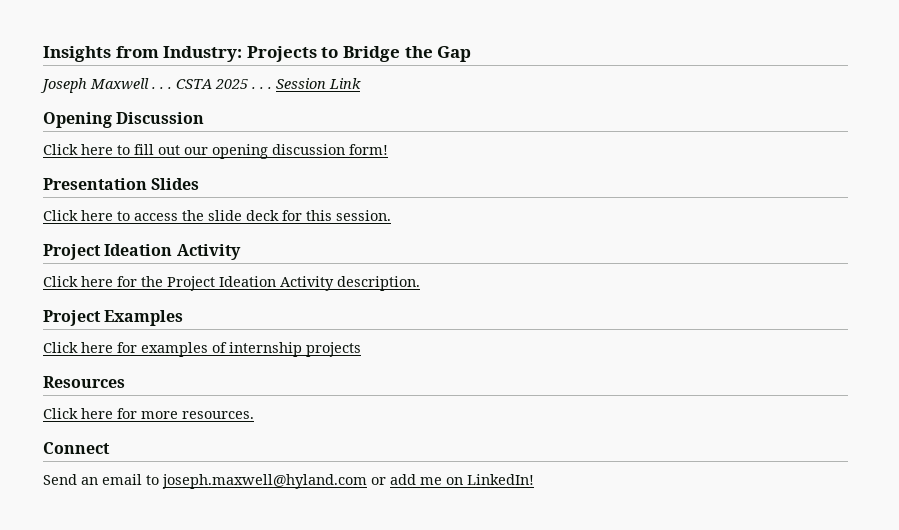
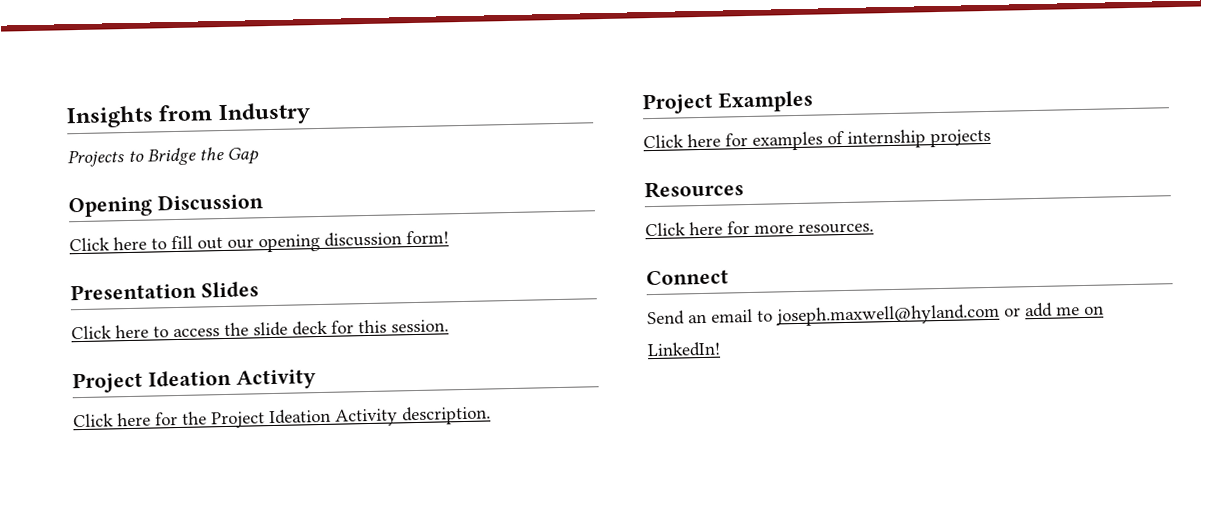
[163,46,243,62] Industry: -> [217,102,312,126] Industry //
[40,78,361,93] // Joseph Maxwell . . . CSTA 2025 . . . Session Link -> (259, 156) none

